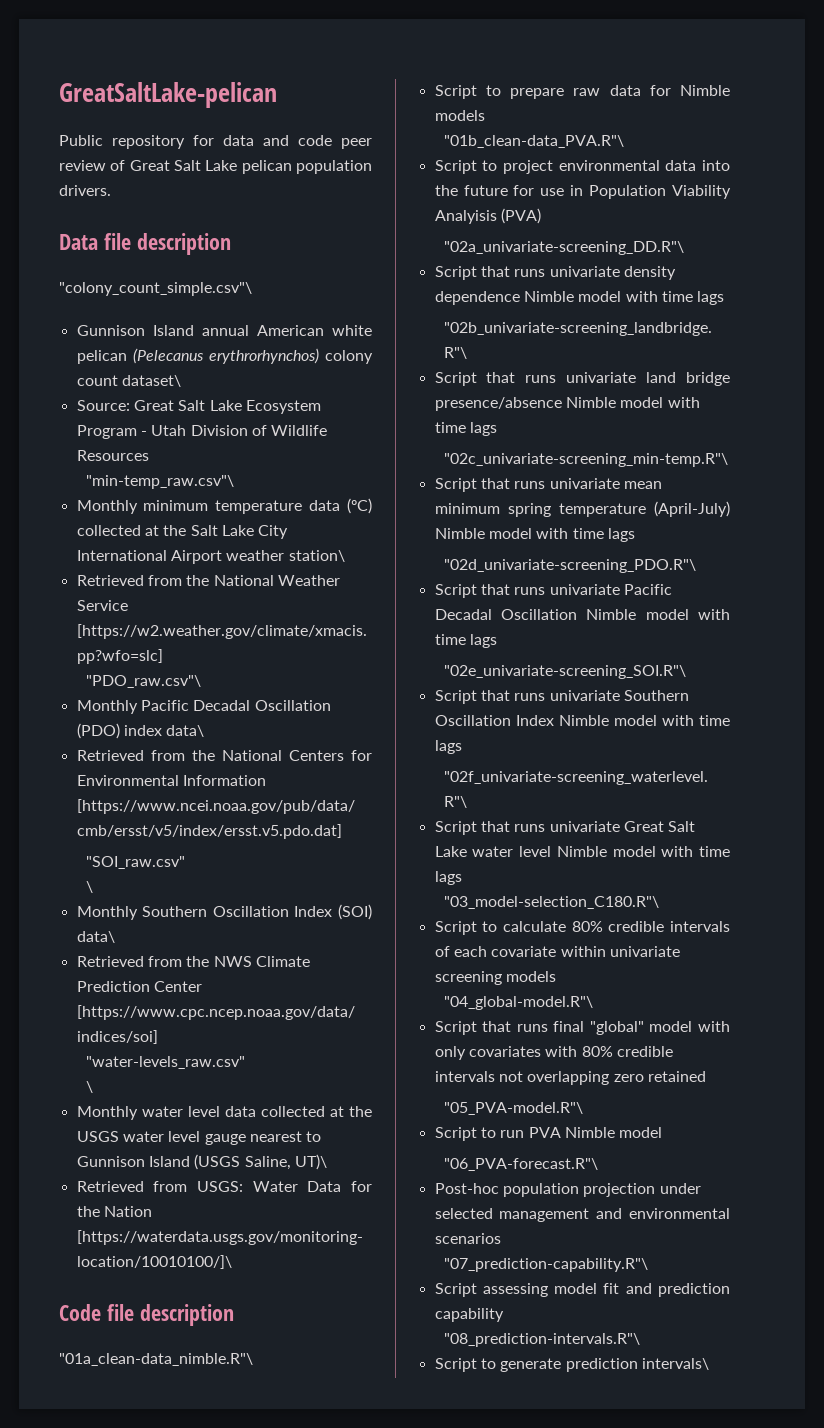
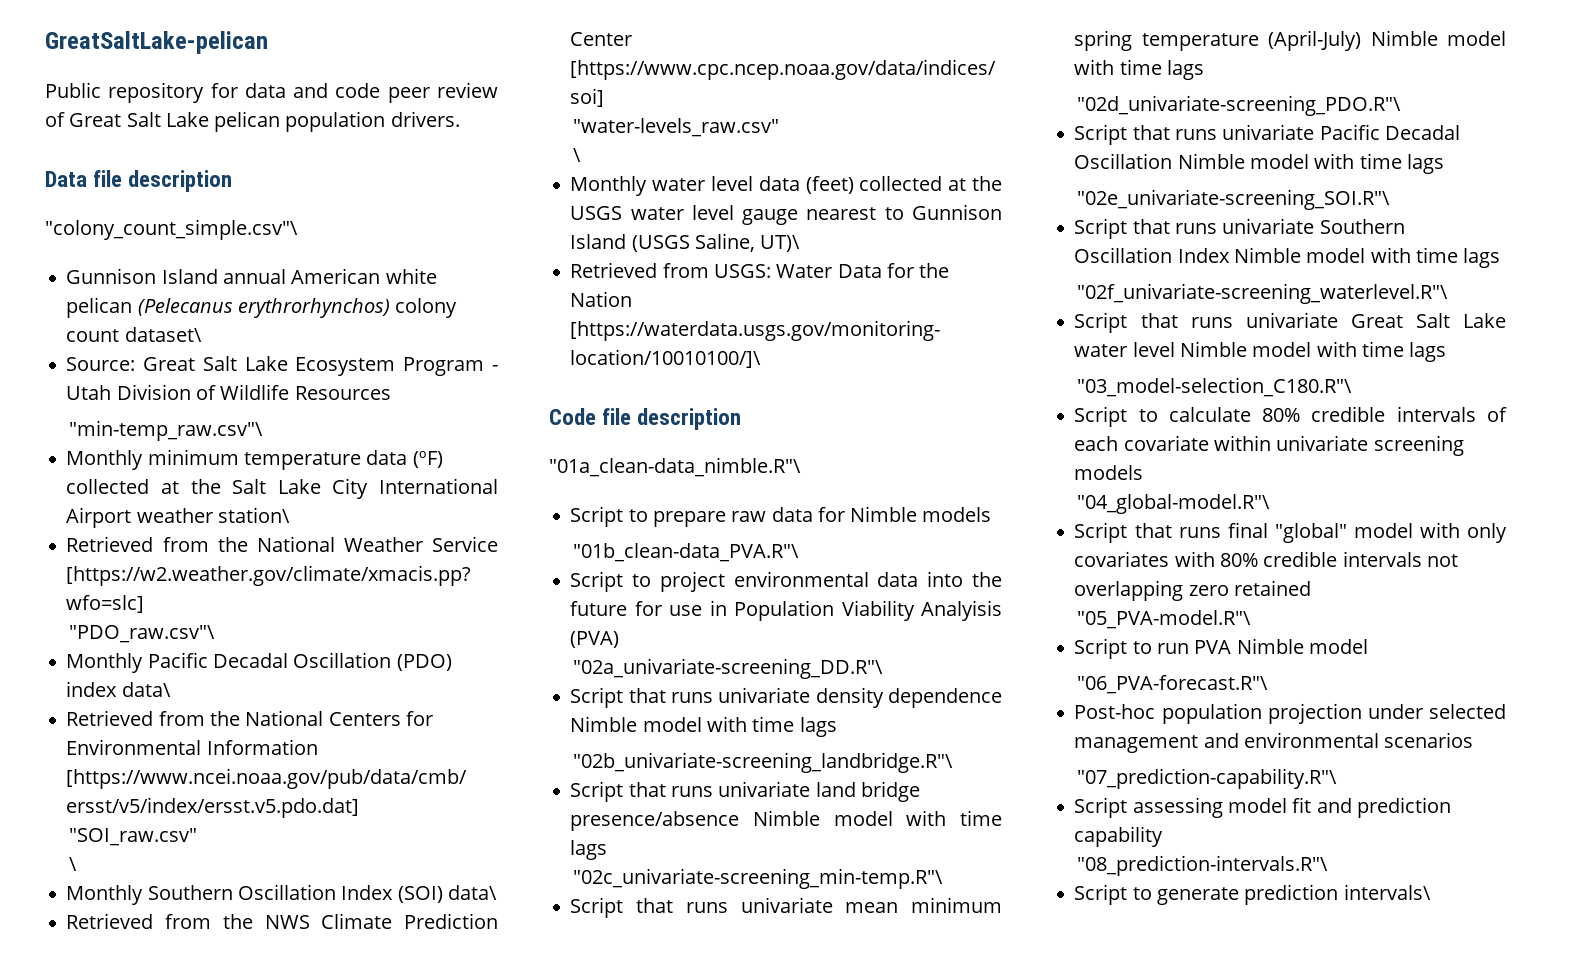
[347,498,372,514] (ºC) -> [412,451,443,468] (ºF)
(256, 1111) none -> [805,176,854,194] (feet)

